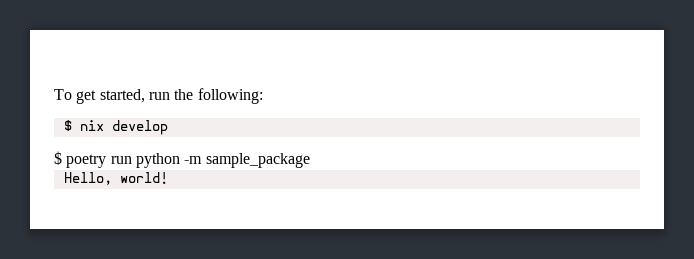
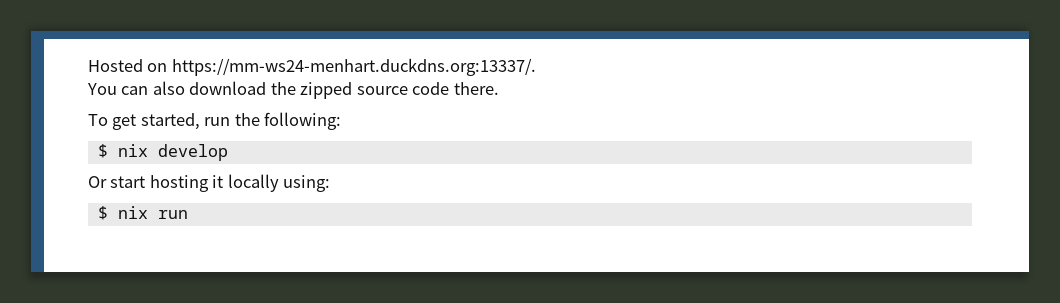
(54, 94) none -> [88,58,536,76] [87,81,499,99] Hosted on https://mm-ws24-menhart.duckdns.org:13337/. // You can also download the zipped source code there. //
[54,151,310,168] [63,172,168,185] $ poetry run python -m sample_package // Hello, world! -> [88,174,331,192] [97,206,188,220] Or start hosting it locally using: // $ nix run

